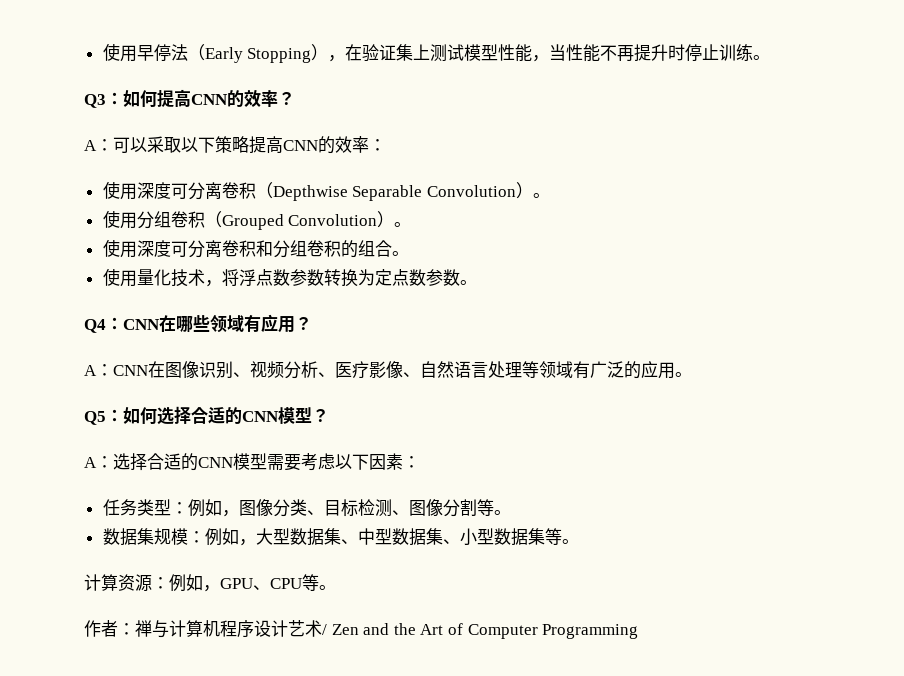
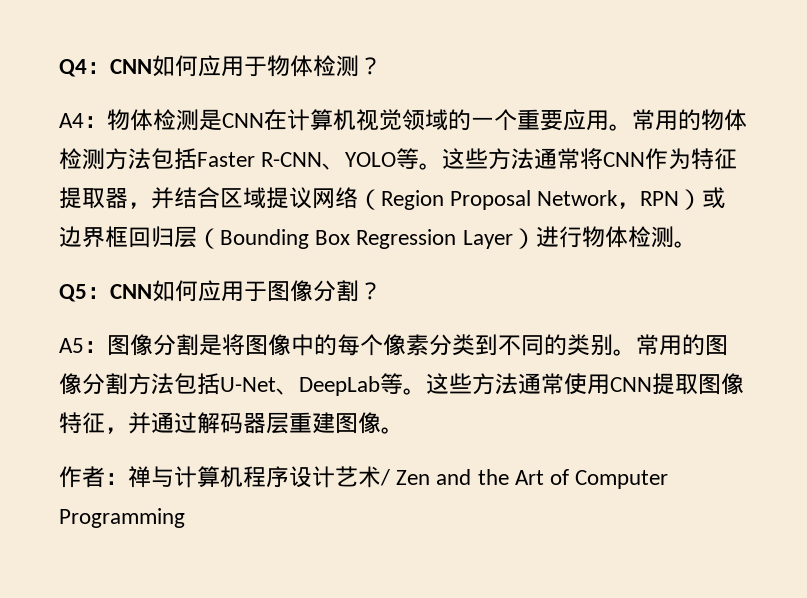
[102,43,771,63] [84,89,295,108] [84,136,386,154] [102,181,550,201] [102,210,412,230] [102,239,409,258] [102,268,477,287] [84,314,312,333] [84,361,692,379] [84,406,329,425] [84,453,420,471] [102,499,511,517] [102,528,579,546] [84,574,319,592] 使用早停法（Early Stopping），在验证集上测试模型性能，当性能不再提升时停止训练。 // Q3：如何提高CNN的效率？ // A：可以采取以下策略提高CNN的效率： // 使用深度可分离卷积（Depthwise Separable Convolution）。 // 使用分组卷积（Grouped Convolution）。 // 使用深度可分离卷积和分组卷积的组合。 // 使用量化技术，将浮点数参数转换为定点数参数。 // Q4：CNN在哪些领域有应用？ // A：CNN在图像识别、视频分析、医疗影像、自然语言处理等领域有广泛的应用。 // Q5：如何选择合适的CNN模型？ // A：选择合适的CNN模型需要考虑以下因素： // 任务类型：例如，图像分类、目标检测、图像分割等。 // 数据集规模：例如，大型数据集、中型数据集、小型数据集等。 // 计算资源：例如，GPU、CPU等 -> [59,55,382,77] [59,109,747,131] [59,148,738,170] [59,187,726,210] [59,226,697,249] [59,280,382,302] [59,334,728,356] [59,373,744,396] [59,412,381,434] Q4：CNN如何应用于物体检测？ // A4：物体检测是CNN在计算机视觉领域的一个重要应用。常用的物体检测方法包括Faster R-CNN、YOLO等。这些方法通常将CNN作为特征提取器，并结合区域提议网络（Region Proposal Network，RPN）或边界框回归层（Bounding Box Regression Layer）进行物体检测。 // Q5：CNN如何应用于图像分割？ // A5：图像分割是将图像中的每个像素分类到不同的类别。常用的图像分割方法包括U-Net、DeepLab等。这些方法通常使用CNN提取图像特征，并通过解码器层重建图像

